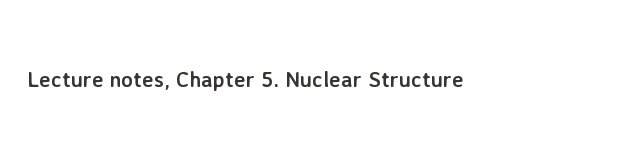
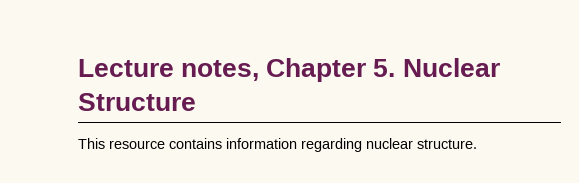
(464, 79) none -> [78,138,477,152] // This resource contains information regarding nuclear structure.

